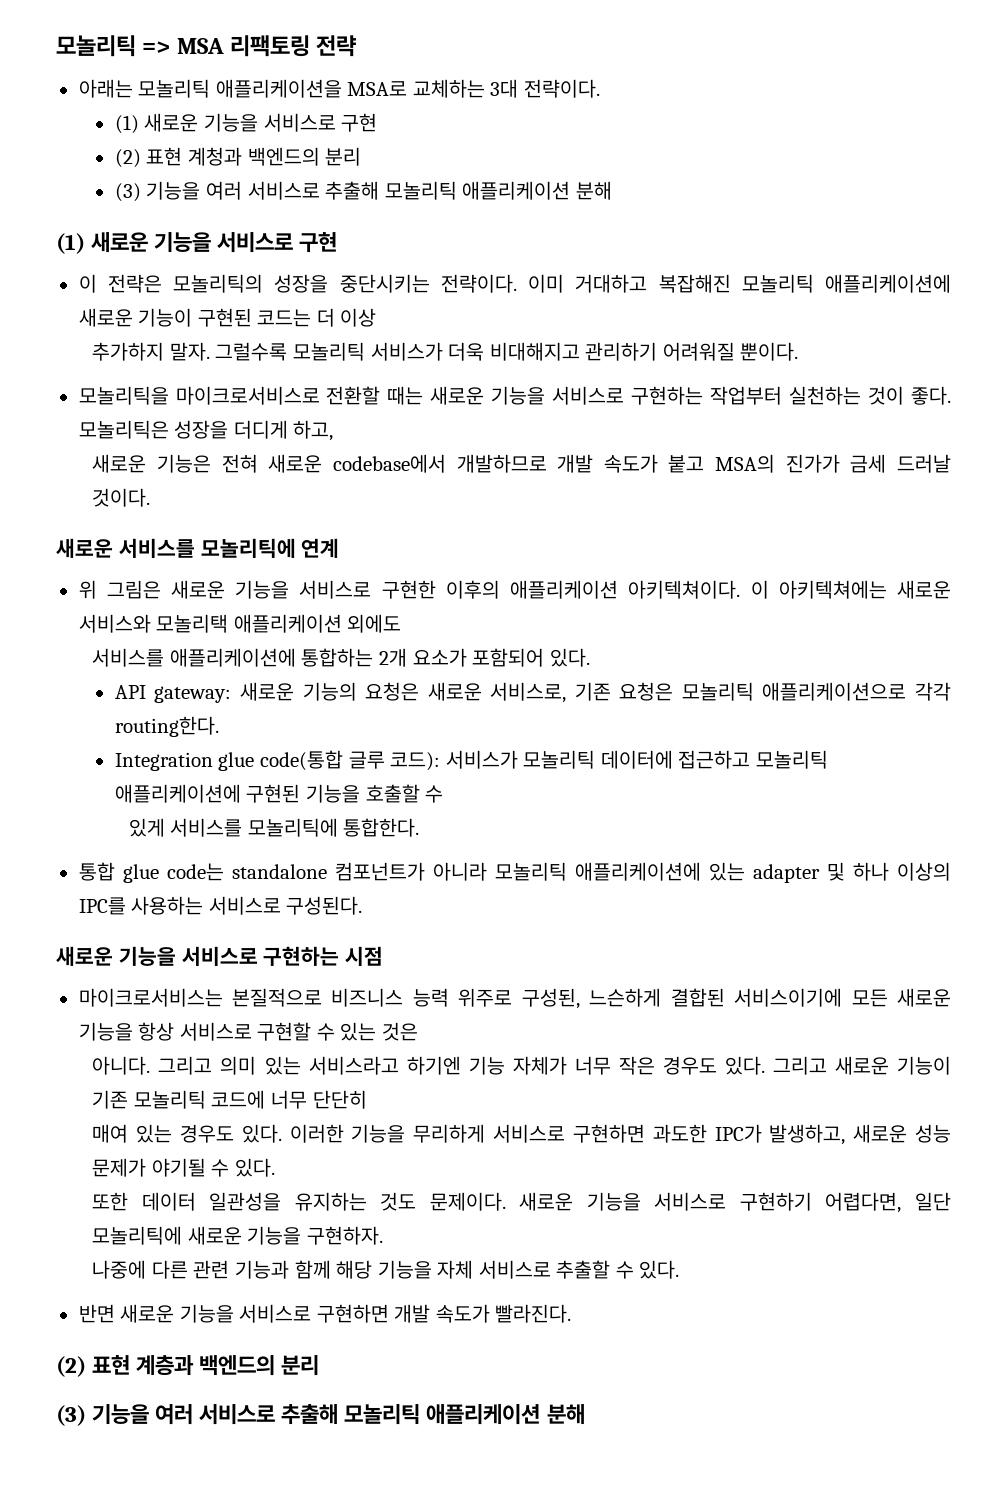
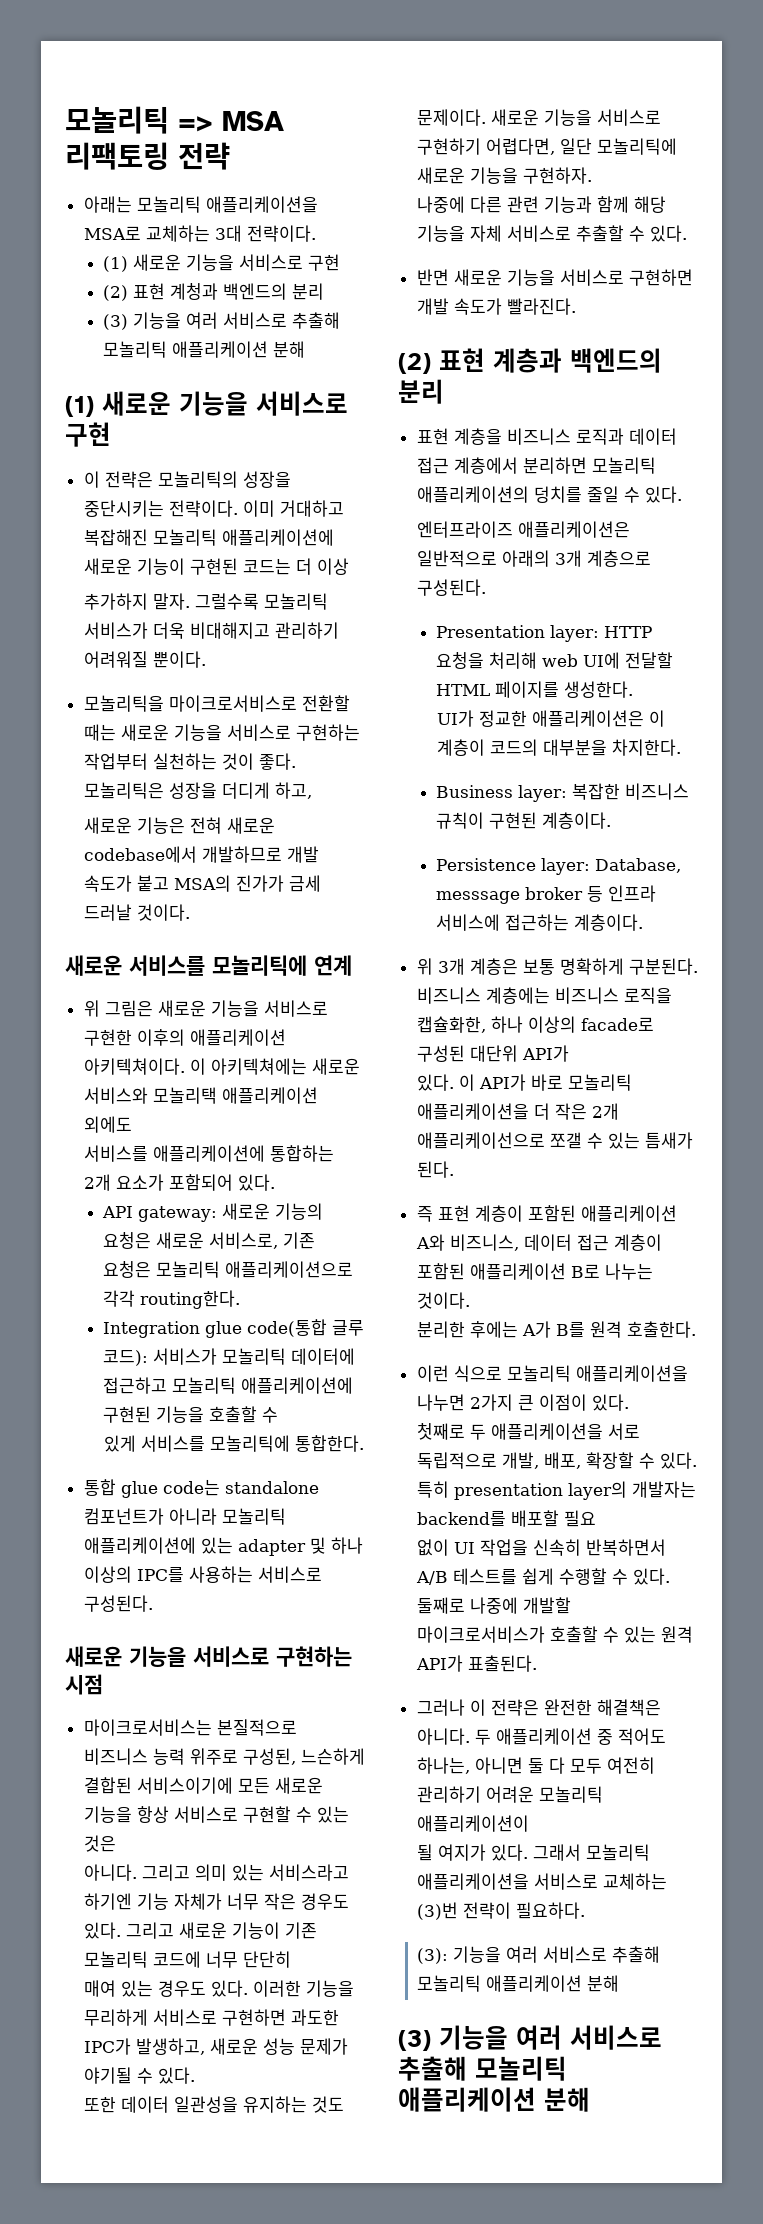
(320, 1365) none -> [416,428,677,445] [416,457,656,474] [416,486,682,503] [417,521,631,538] [417,550,652,567] [417,579,487,596] [436,625,653,642] [436,652,674,669] [436,681,634,698] [436,710,665,727] [436,739,681,756] [436,783,690,802] [436,812,612,829] [436,858,681,875] [436,885,657,904] [436,914,644,931] [416,958,698,975] [416,987,672,1004] [416,1016,654,1033] [416,1045,569,1062] [417,1074,633,1091] [417,1103,620,1120] [417,1132,694,1149] [417,1161,455,1178] [416,1205,677,1222] [415,1234,662,1251] [416,1263,653,1280] [416,1292,470,1309] [417,1321,697,1338] [416,1365,688,1382] [416,1394,629,1411] [417,1423,641,1440] [417,1452,698,1469] [417,1481,697,1500] [417,1510,597,1527] [417,1539,667,1556] [416,1568,671,1585] [417,1597,572,1614] [417,1626,694,1643] [416,1655,538,1672] [416,1699,661,1716] [416,1728,666,1745] [416,1757,655,1774] [416,1786,603,1803] [416,1815,529,1832] [417,1844,651,1861] [417,1873,668,1890] [417,1902,586,1920] [417,1946,661,1964] [417,1975,620,1992] // 표현 계층을 비즈니스 로직과 데이터 접근 계층에서 분리하면 모놀리틱 애플리케이션의 덩치를 줄일 수 있다. // 엔터프라이즈 애플리케이션은 일반적으로 아래의 3개 계층으로 구성된다. // Presentation layer: HTTP 요청을 처리해 web UI에 전달할 HTML 페이지를 생성한다. // UI가 정교한 애플리케이션은 이 계층이 코드의 대부분을 차지한다. // Business layer: 복잡한 비즈니스 규칙이 구현된 계층이다. // Persistence layer: Database, messsage broker 등 인프라 서비스에 접근하는 계층이다. // 위 3개 계층은 보통 명확하게 구분된다. 비즈니스 계층에는 비즈니스 로직을 캡슐화한, 하나 이상의 facade로 구성된 대단위 API가 // 있다. 이 API가 바로 모놀리틱 애플리케이션을 더 작은 2개 애플리케이선으로 쪼갤 수 있는 틈새가 된다. // 즉 표현 계층이 포함된 애플리케이션 A와 비즈니스, 데이터 접근 계층이 포함된 애플리케이션 B로 나누는 것이다. // 분리한 후에는 A가 B를 원격 호출한다. // 이런 식으로 모놀리틱 애플리케이션을 나누면 2가지 큰 이점이 있다. // 첫째로 두 애플리케이션을 서로 독립적으로 개발, 배포, 확장할 수 있다. 특히 presentation layer의 개발자는 backend를 배포할 필요 // 없이 UI 작업을 신속히 반복하면서 A/B 테스트를 쉽게 수행할 수 있다. 둘째로 나중에 개발할 마이크로서비스가 호출할 수 있는 원격 API가 표출된다. // 그러나 이 전략은 완전한 해결책은 아니다. 두 애플리케이션 중 적어도 하나는, 아니면 둘 다 모두 여전히 관리하기 어려운 모놀리틱 애플리케이션이 // 될 여지가 있다. 그래서 모놀리틱 애플리케이션을 서비스로 교체하는 (3)번 전략이 필요하다. // (3): 기능을 여러 서비스로 추출해 모놀리틱 애플리케이션 분해

